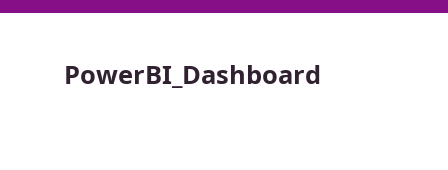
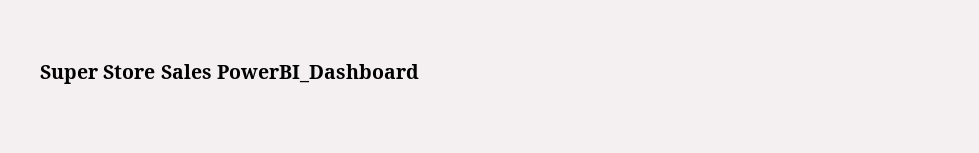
(64, 76) none -> [40,64,212,84] Super Store Sales

